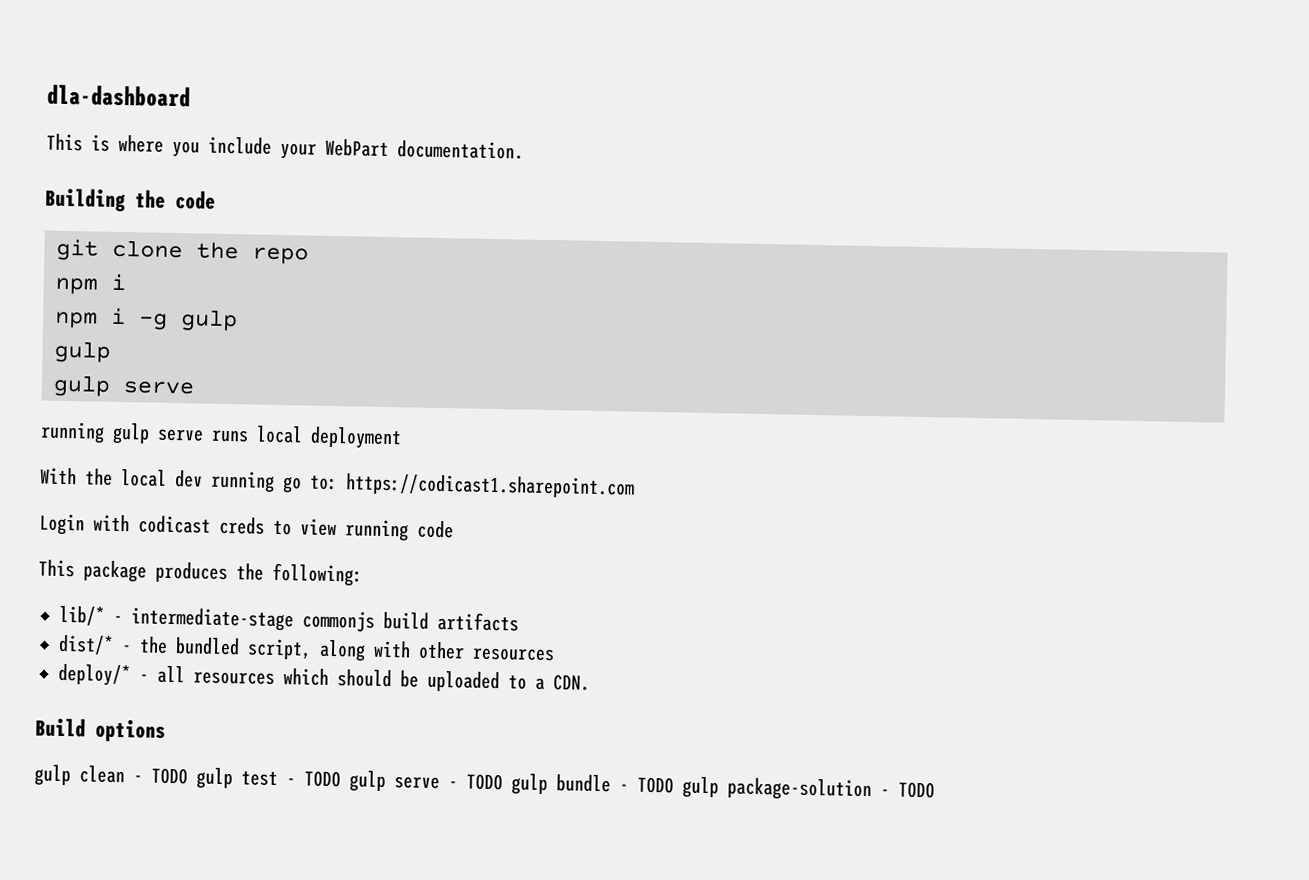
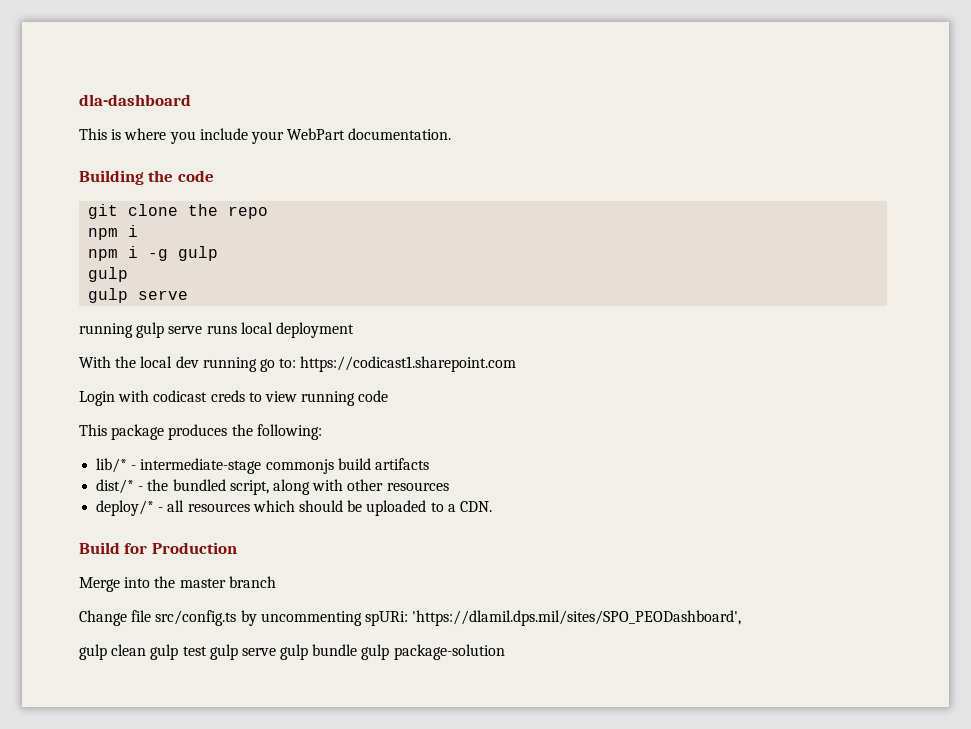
[95,718,166,743] [34,764,935,802] options // gulp clean - TODO gulp test - TODO gulp serve - TODO gulp bundle - TODO gulp package-solution - TODO -> [124,542,237,554] [79,576,276,592] [79,610,742,626] [79,644,505,660] for Production // Merge into the master branch // Change file src/config.ts by uncommenting spURi: 'https://dlamil.dps.mil/sites/SPO_PEODashboard', // gulp clean gulp test gulp serve gulp bundle gulp package-solution

